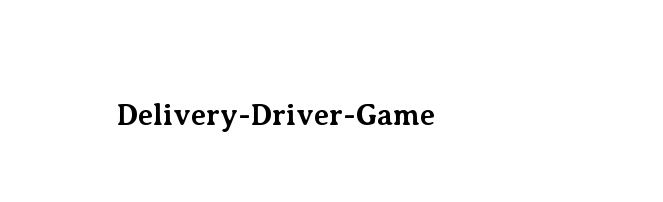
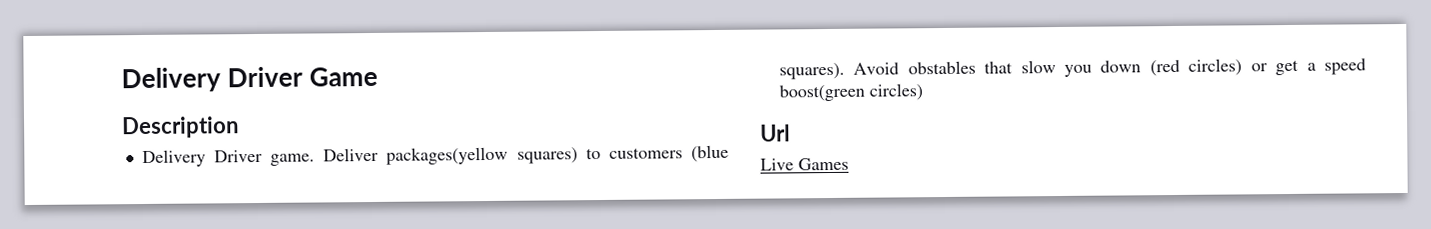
[117,103,435,132] Delivery-Driver-Game -> [121,66,379,93] [122,116,239,139] [141,144,729,168] [778,58,1367,80] [778,83,923,102] [760,124,790,142] [760,157,849,171] Delivery Driver Game // Description // Delivery Driver game. Deliver packages(yellow squares) to customers (blue squares). Avoid obstables that slow you down (red circles) or get a speed boost(green circles) // Url // Live Games

